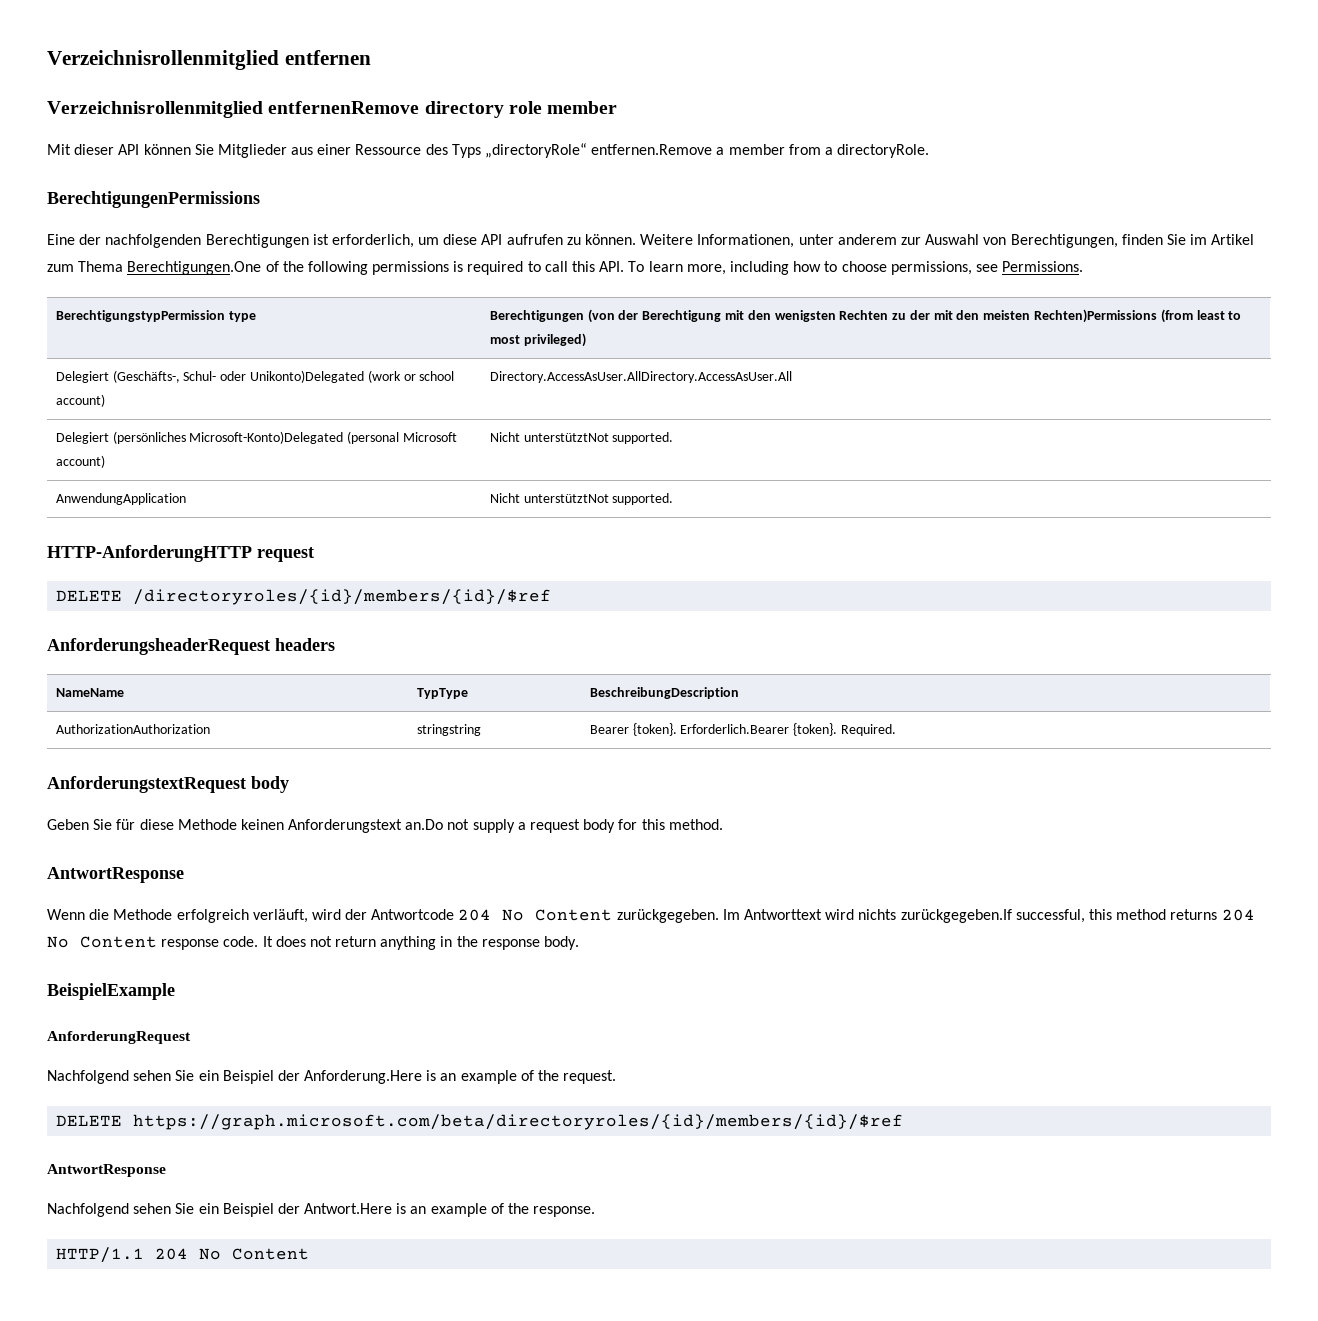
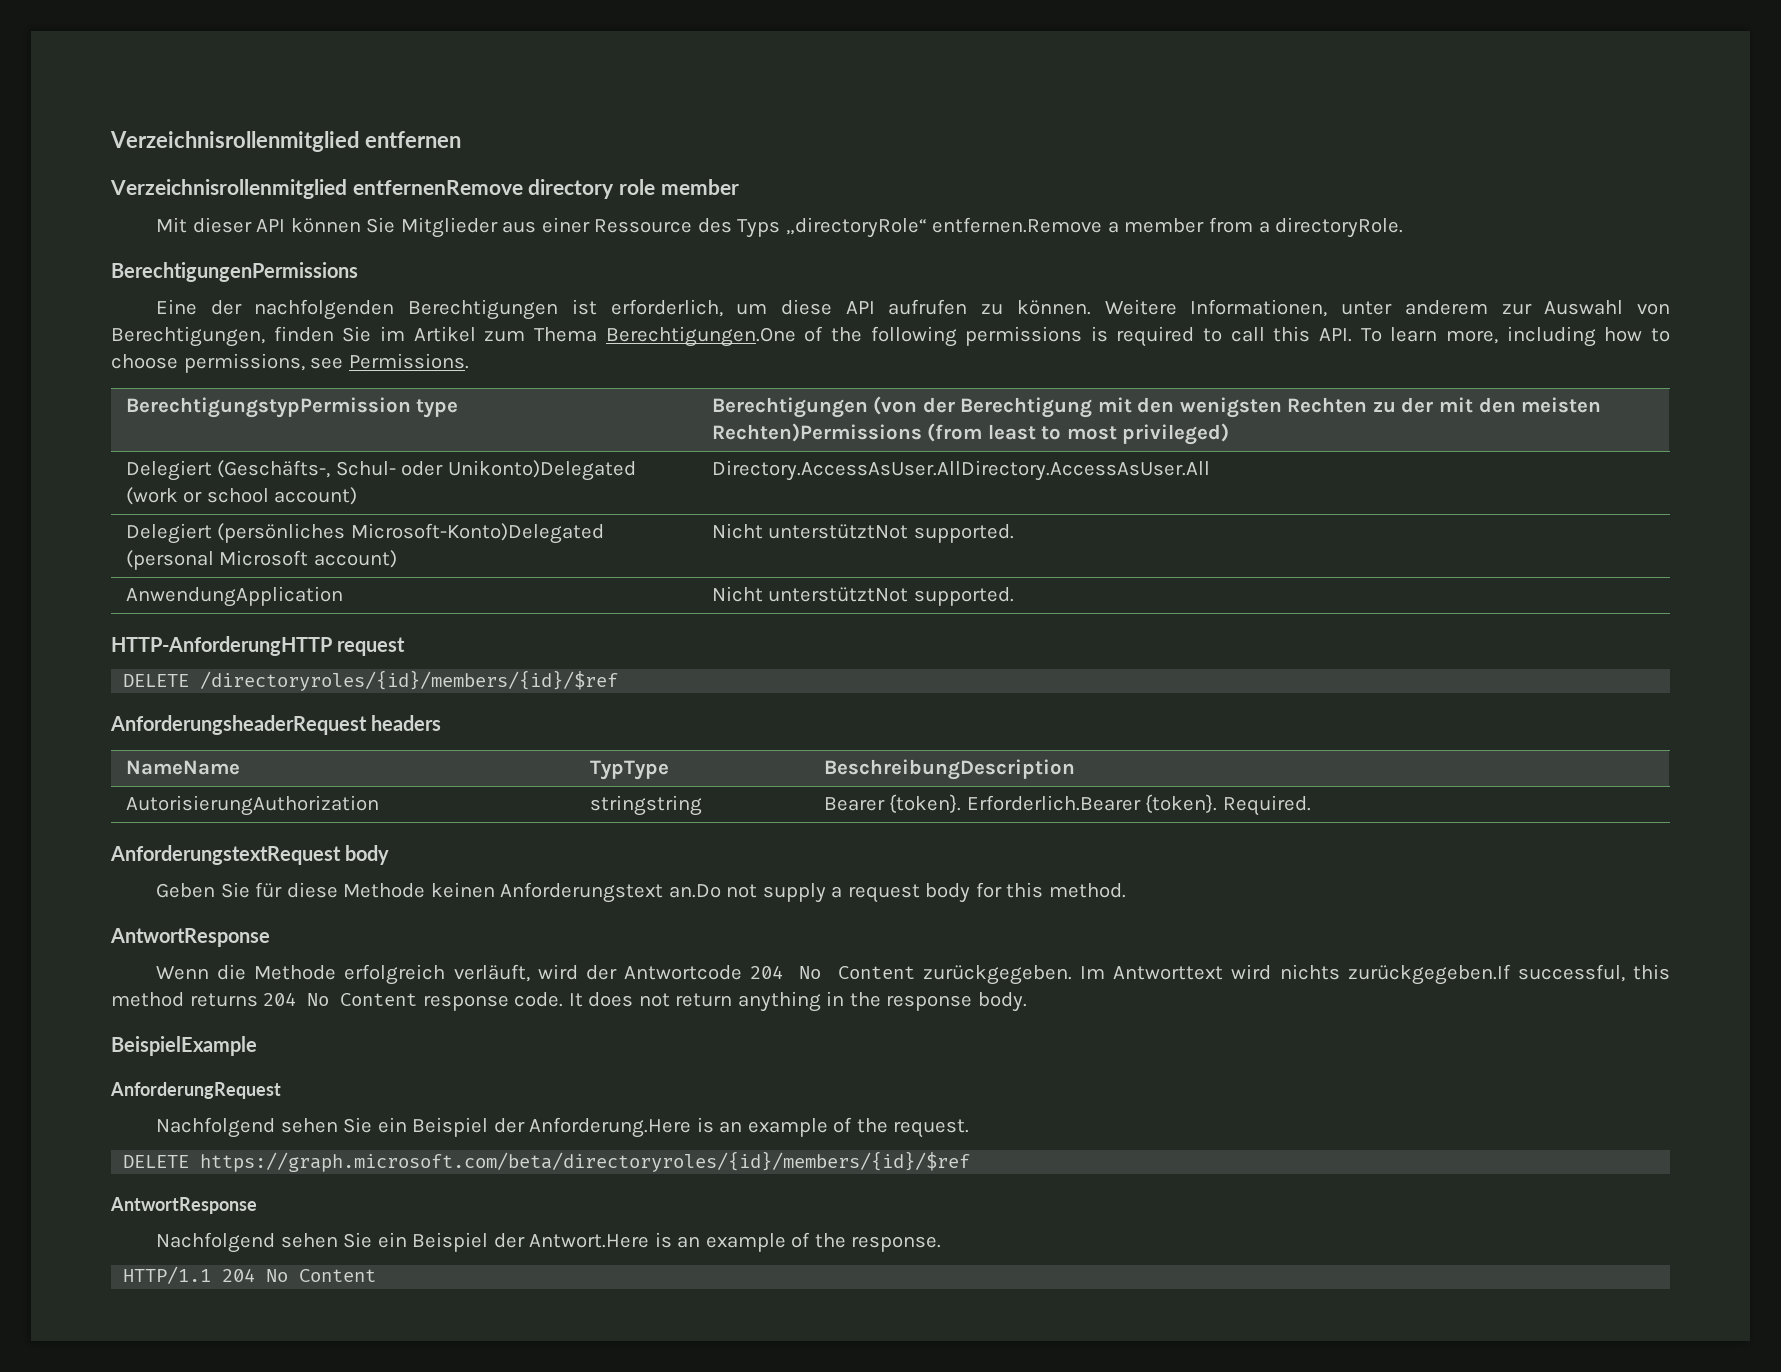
[55,724,210,734] AuthorizationAuthorization -> [125,795,379,816] AutorisierungAuthorization

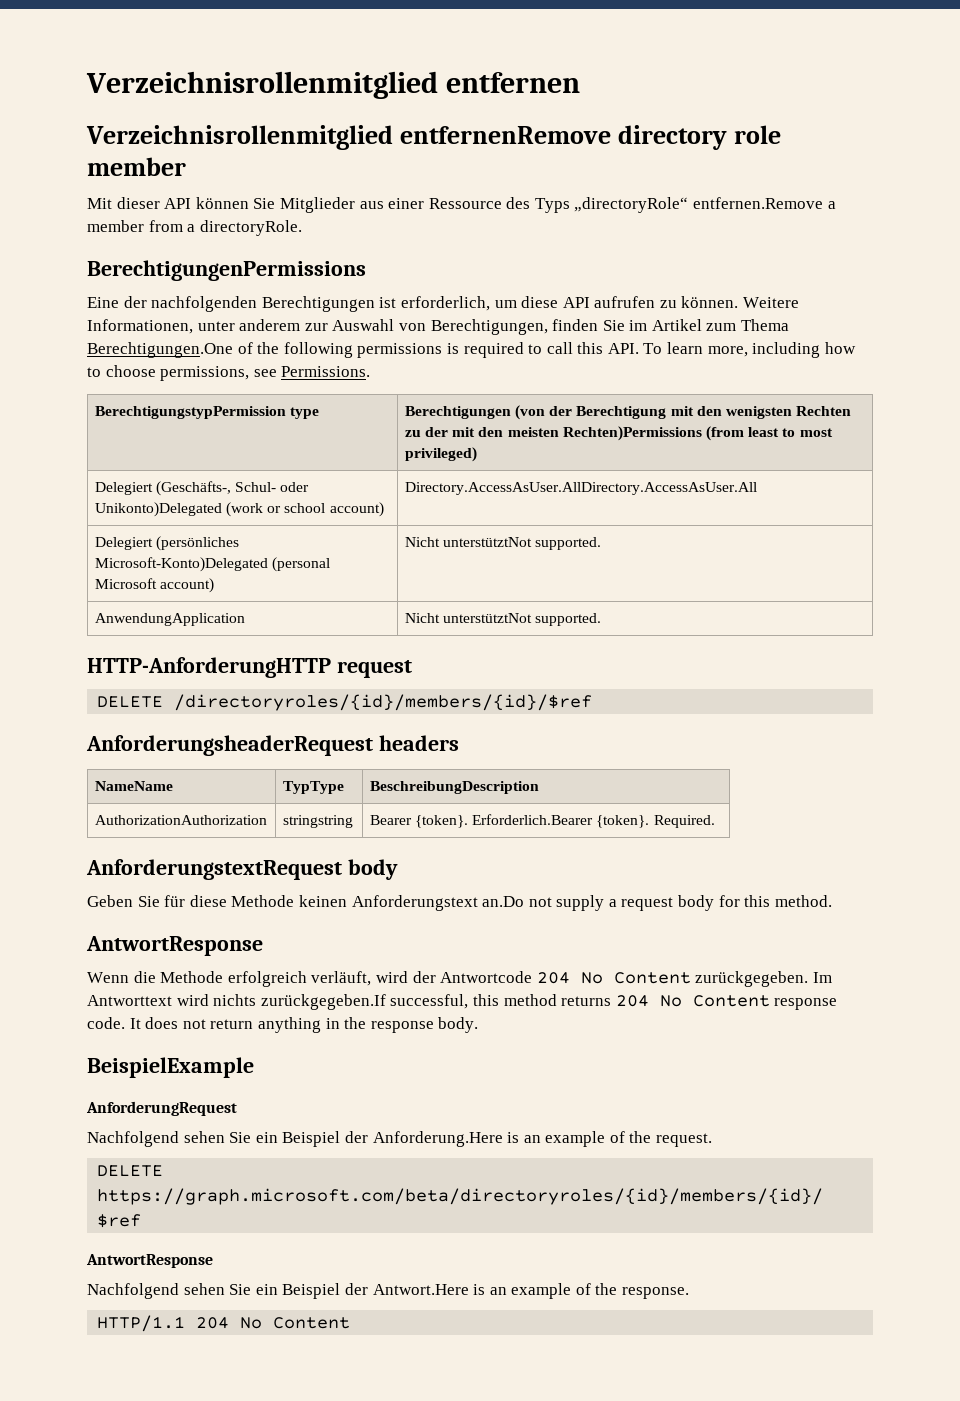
[125,795,379,816] AutorisierungAuthorization -> [94,815,267,825] AuthorizationAuthorization

